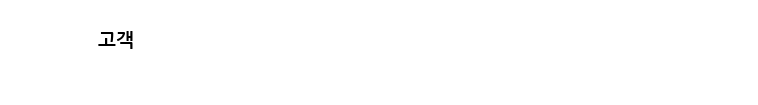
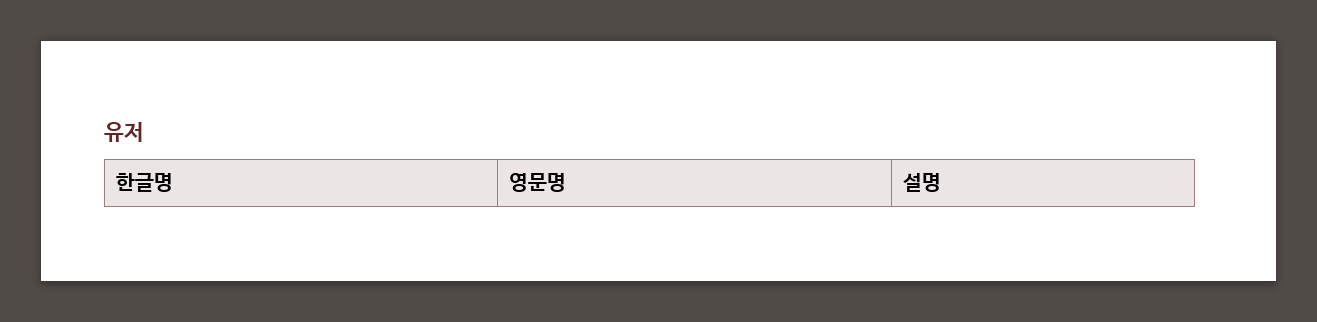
[98,31,134,49] 고객 -> [104,122,144,142] [116,173,174,192] [509,173,567,192] [903,173,942,192] 유저 // 한글명 | 영문명 | 설명

